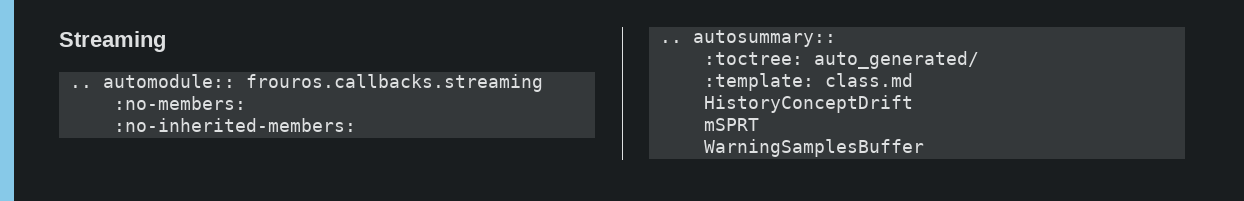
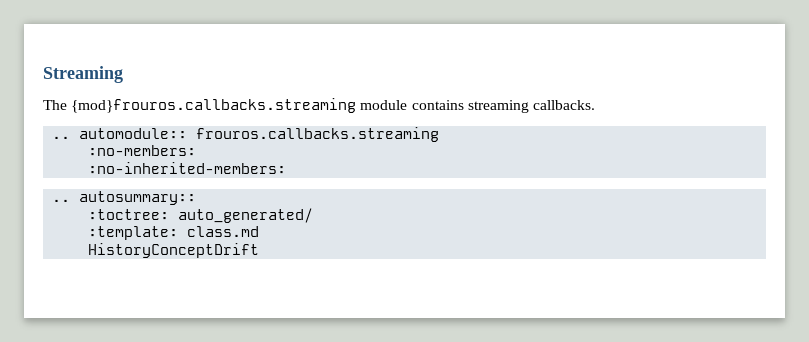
(166, 41) none -> [43,98,595,113] // The {mod}frouros.callbacks.streaming module contains streaming callbacks.
[704,118,760,131] [704,139,925,157] // mSPRT // WarningSamplesBuffer -> (260, 250) none

